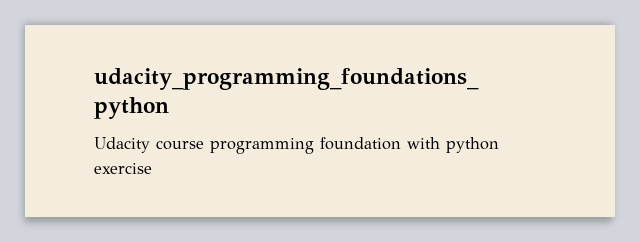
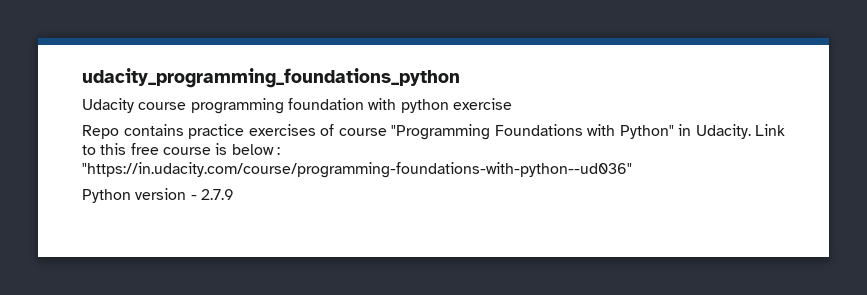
(152, 168) none -> [82,124,785,140] [82,143,280,155] [82,162,632,178] [82,188,234,203] // Repo contains practice exercises of course "Programming Foundations with Python" in Udacity. Link to this free course is below : "https://in.udacity.com/course/programming-foundations-with-python--ud036" // Python version - 2.7.9

